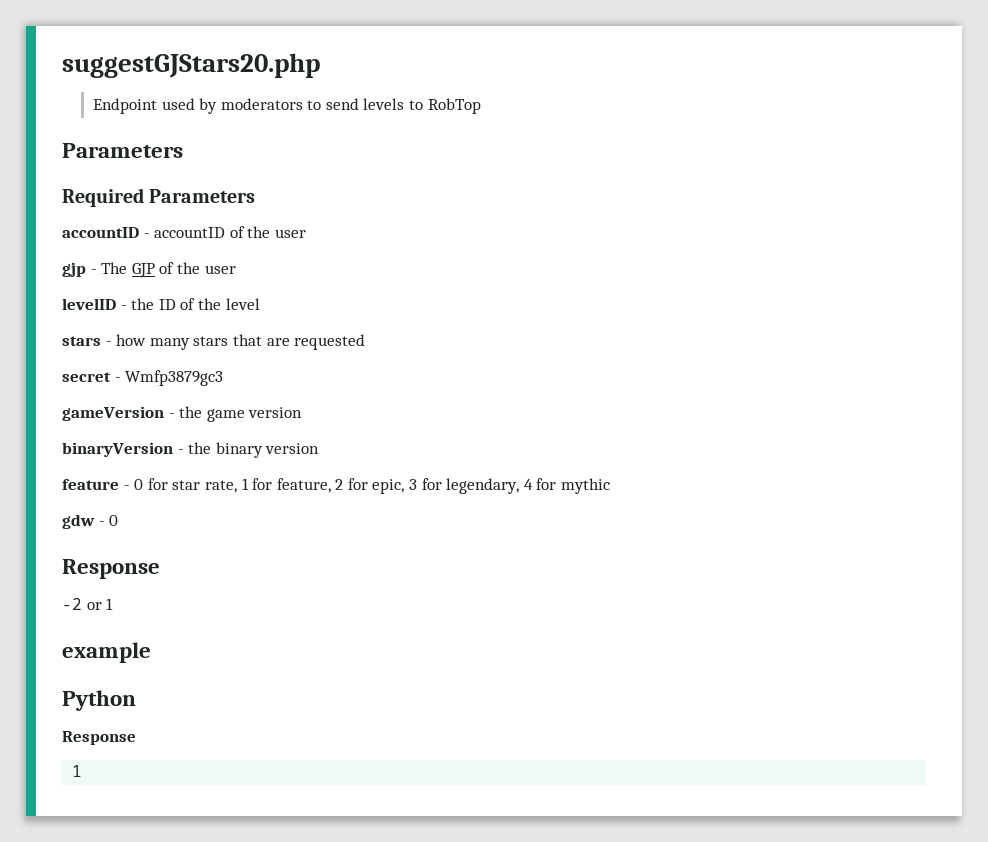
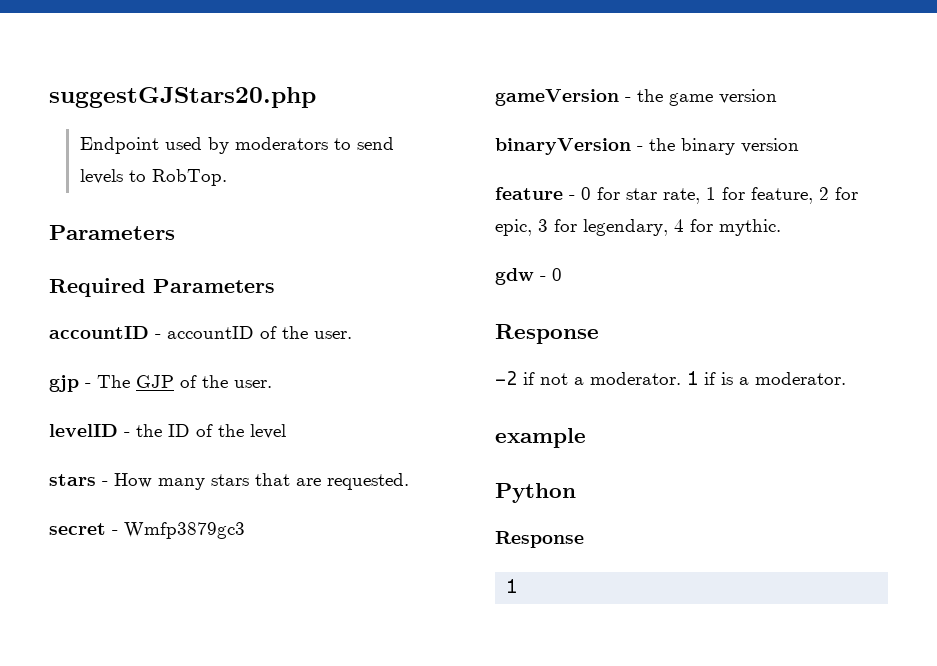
[427,98,481,114] RobTop -> [151,169,227,186] RobTop.
[274,229,306,238] user -> [314,331,352,339] user.
[204,265,236,274] user -> [234,380,272,388] user.
[116,334,147,346] how -> [114,473,152,488] How
[294,334,366,350] requested -> [327,473,409,490] requested.
[561,478,611,494] mythic -> [719,219,781,236] mythic.
[86,598,114,610] or 1 -> [523,371,846,385] if not a moderator. 1 if is a moderator.

